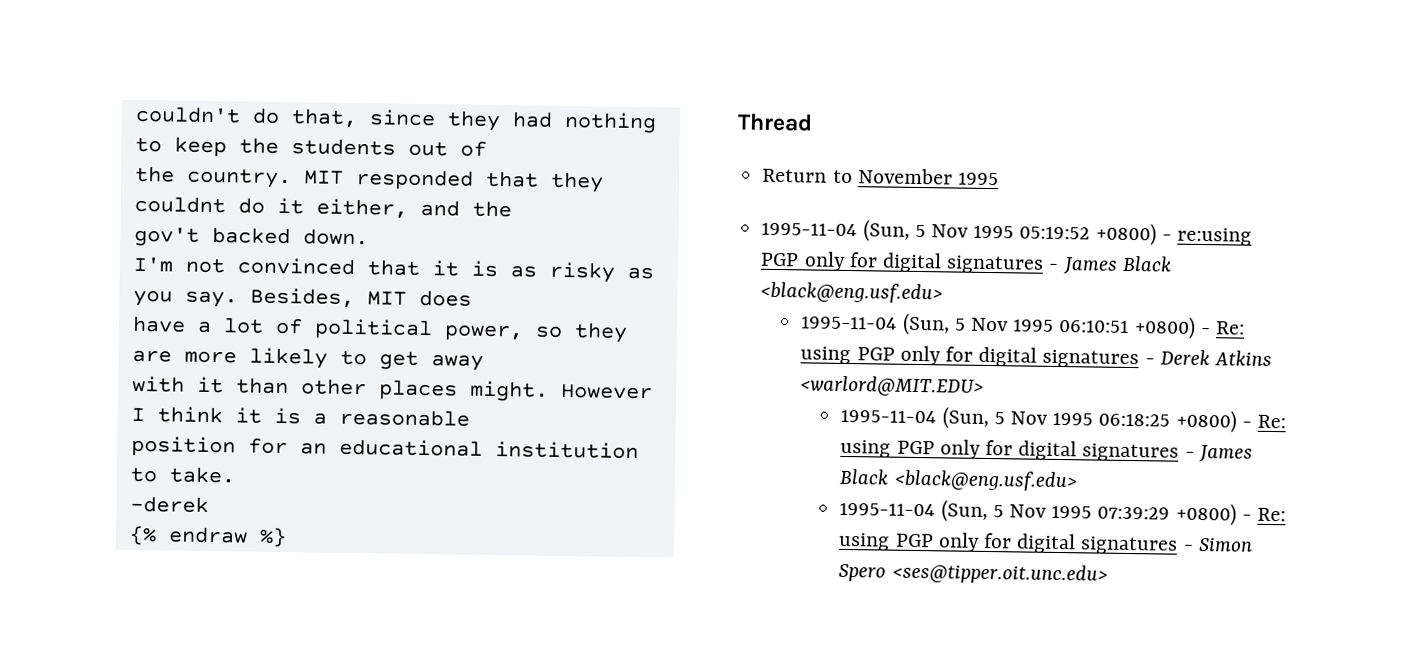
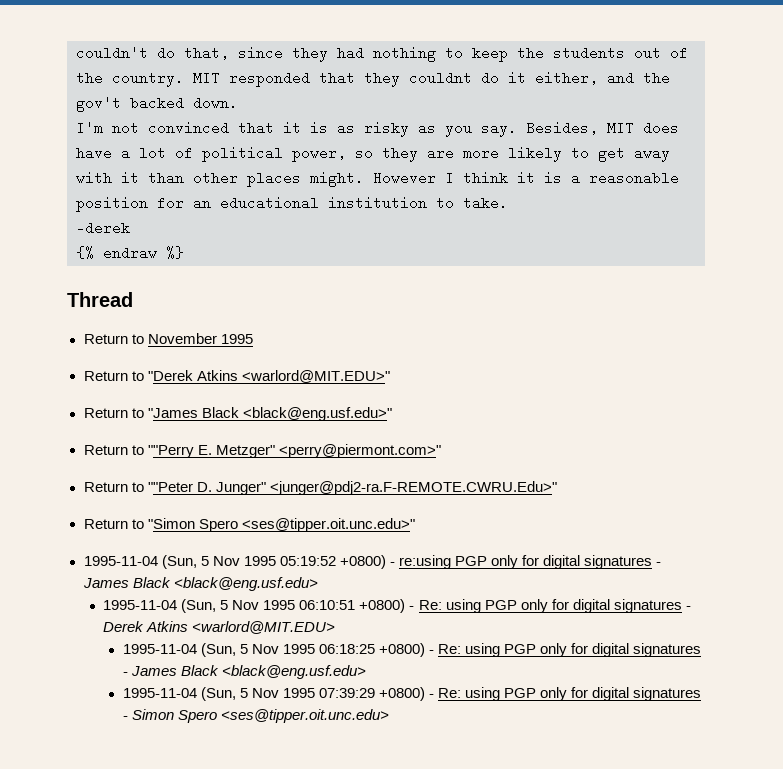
(999, 179) none -> [83,370,390,383] [83,407,392,421] [83,444,441,458] [83,481,557,495] [83,518,415,532] // Return to "Derek Atkins <warlord@MIT.EDU>" // Return to "James Black <black@eng.usf.edu>" // Return to ""Perry E. Metzger" <perry@piermont.com>" // Return to ""Peter D. Junger" <junger@pdj2-ra.F-REMOTE.CWRU.Edu>" // Return to "Simon Spero <ses@tipper.oit.unc.edu>"

